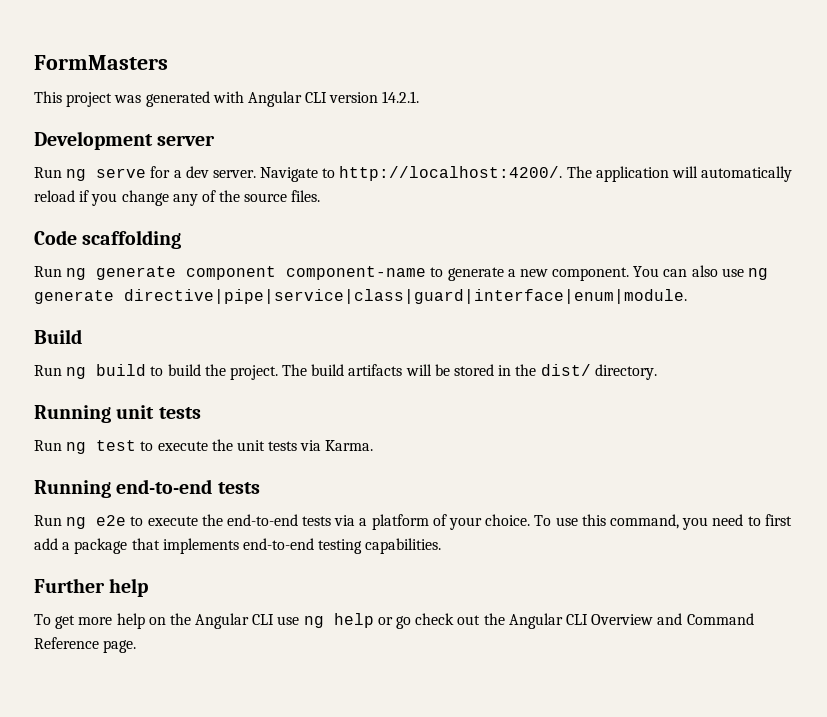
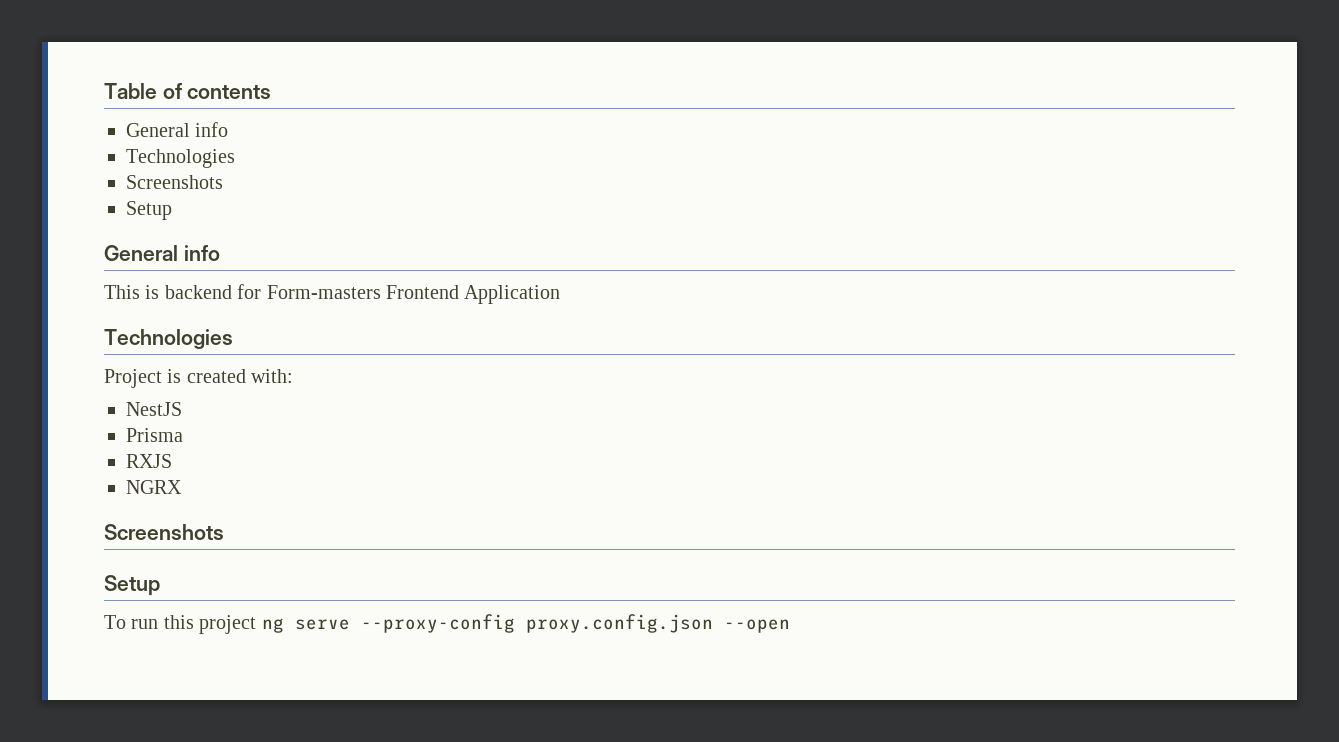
[34,55,168,70] [34,91,420,107] [34,131,216,150] [34,166,793,182] [34,190,321,206] [34,230,182,249] [34,265,769,281] [34,289,687,304] [34,329,82,344] [34,364,657,380] [34,405,201,423] [34,439,374,454] [34,479,260,498] [34,514,792,530] [34,538,442,554] [34,578,149,597] [34,613,754,629] [34,637,137,653] FormMasters // This project was generated with Angular CLI version 14.2.1. // Development server // Run ng serve for a dev server. Navigate to http://localhost:4200/. The application will automatically reload if you change any of the source files. // Code scaffolding // Run ng generate component component-name to generate a new component. You can also use ng generate directive|pipe|service|class|guard|interface|enum|module. // Build // Run ng build to build the project. The build artifacts will be stored in the dist/ directory. // Running unit tests // Run ng test to execute the unit tests via Karma. // Running end-to-end tests // Run ng e2e to execute the end-to-end tests via a platform of your choice. To use this command, you need to first add a package that implements end-to-end testing capabilities. // Further help // To get more help on the Angular CLI use ng help or go check out the Angular CLI Overview and Command Reference page. -> [104,83,272,99] [126,122,229,137] [126,149,235,168] [126,175,223,189] [126,201,172,220] [104,245,220,261] [104,284,561,304] [104,329,233,349] [104,369,294,388] [126,402,182,416] [126,428,183,442] [126,454,172,468] [126,480,182,494] [104,524,224,540] [104,575,160,596] [104,614,790,634] Table of contents // General info // Technologies // Screenshots // Setup // General info // This is backend for Form-masters Frontend Application // Technologies // Project is created with: // NestJS // Prisma // RXJS // NGRX // Screenshots // Setup // To run this project ng serve --proxy-config proxy.config.json --open

